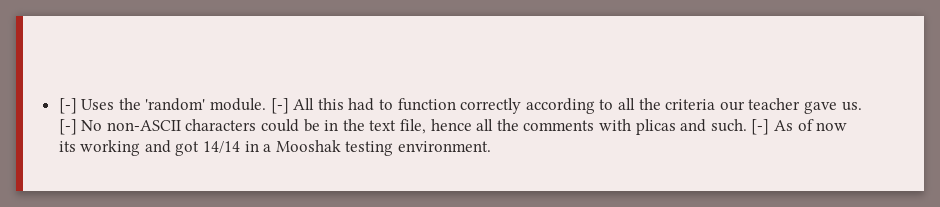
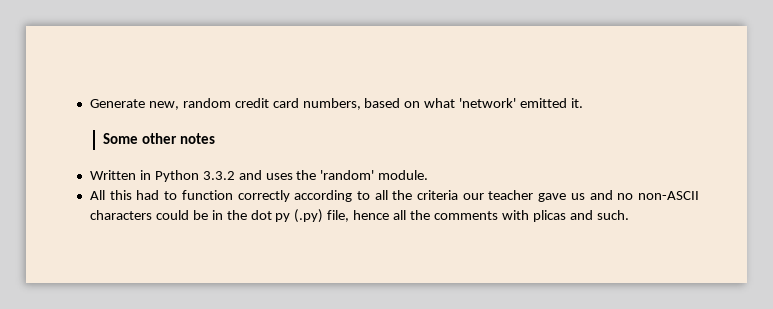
[58,98,115,114] [-] Uses -> [89,98,584,110] [102,133,215,144] [89,170,293,182] Generate new, random credit card numbers, based on what 'network' emitted it. // Some other notes // Written in Python 3.3.2 and uses
[270,98,289,114] [-] -> (429, 175) //
[841,102,862,111] [58,119,103,135] us. [-] No -> [570,190,634,200] us and no
[369,120,397,131] text -> [250,209,324,223] dot py (.py)
[751,119,848,135] [58,140,492,156] [-] As of now its working and got 14/14 in a Mooshak testing environment. -> (629, 215) none

